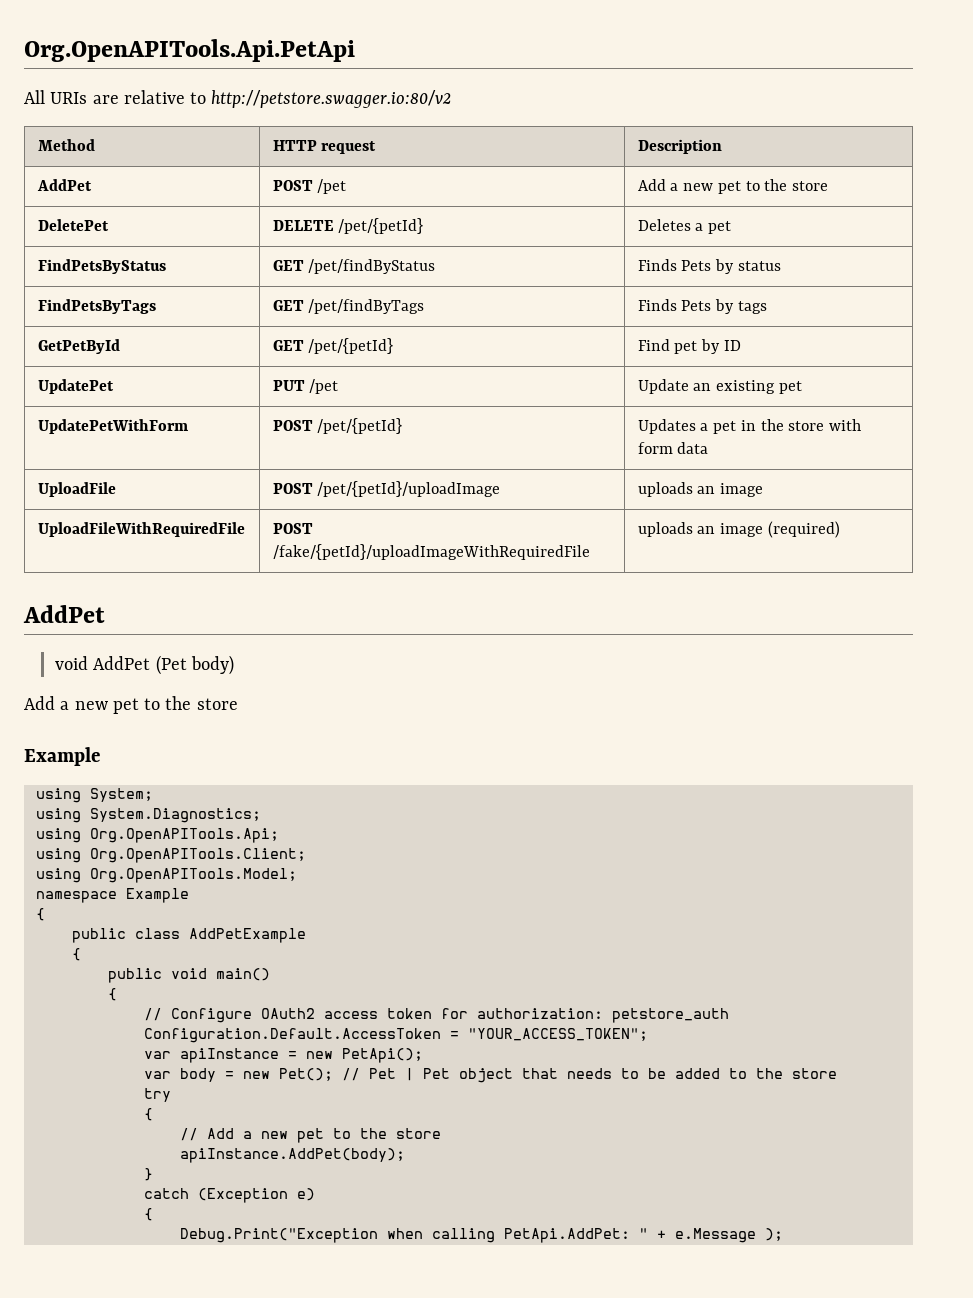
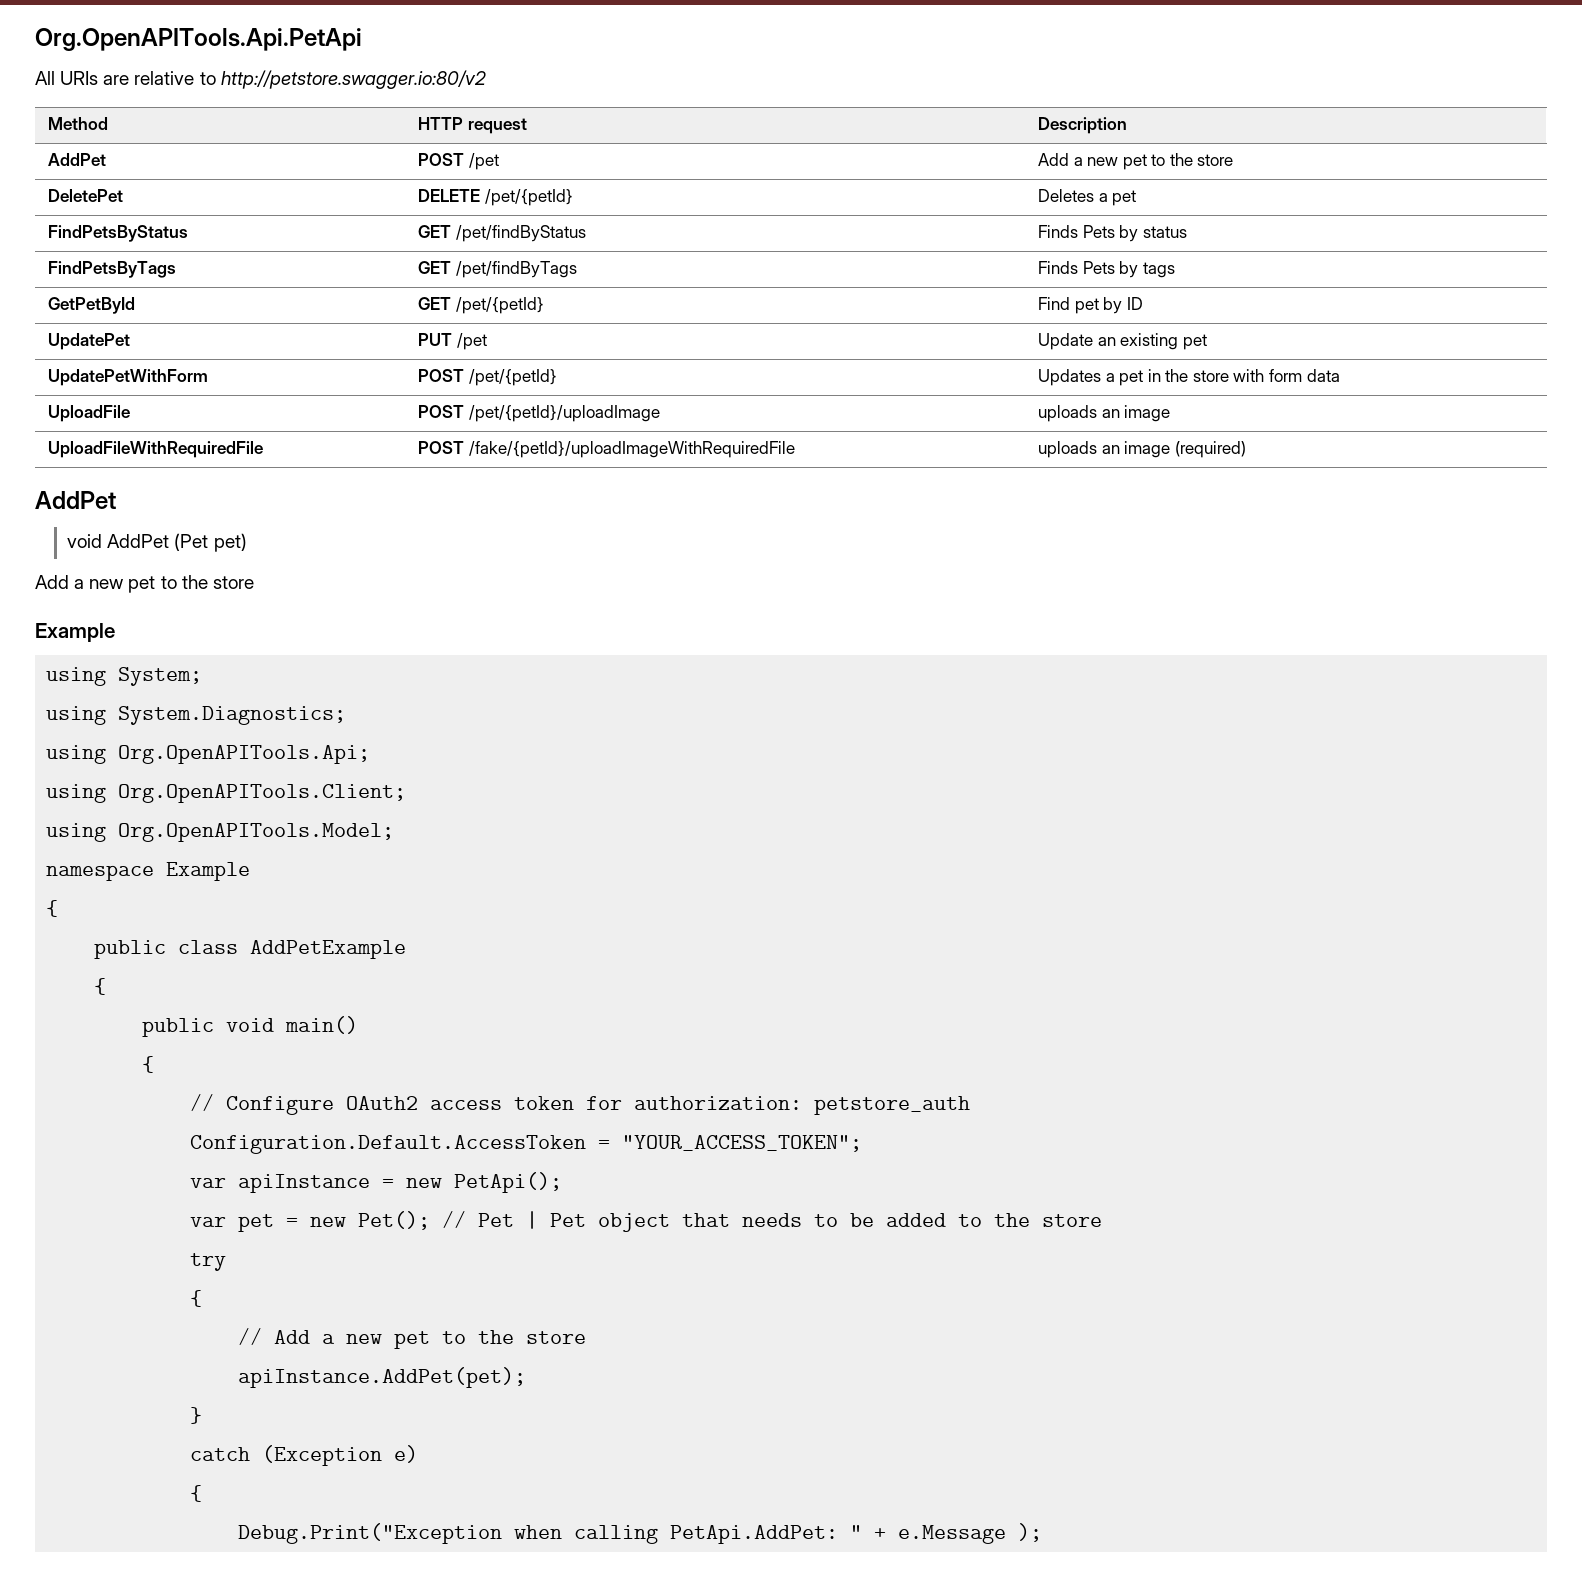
[190,655,234,675] body) -> [213,533,247,552] pet)
[179,1068,216,1082] body -> [238,1214,275,1232] pet
[179,1148,405,1163] apiInstance.AddPet(body); -> [238,1367,527,1388] apiInstance.AddPet(pet);

